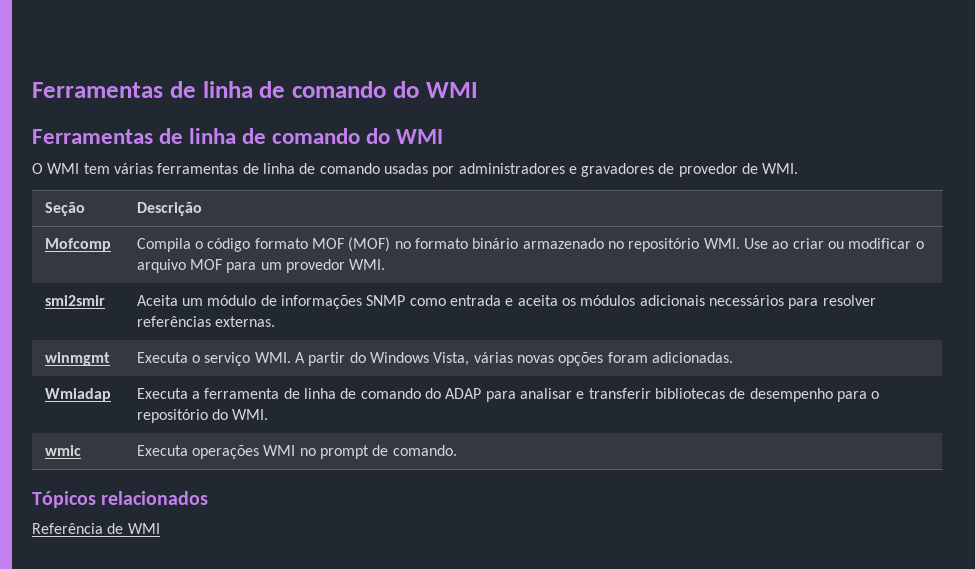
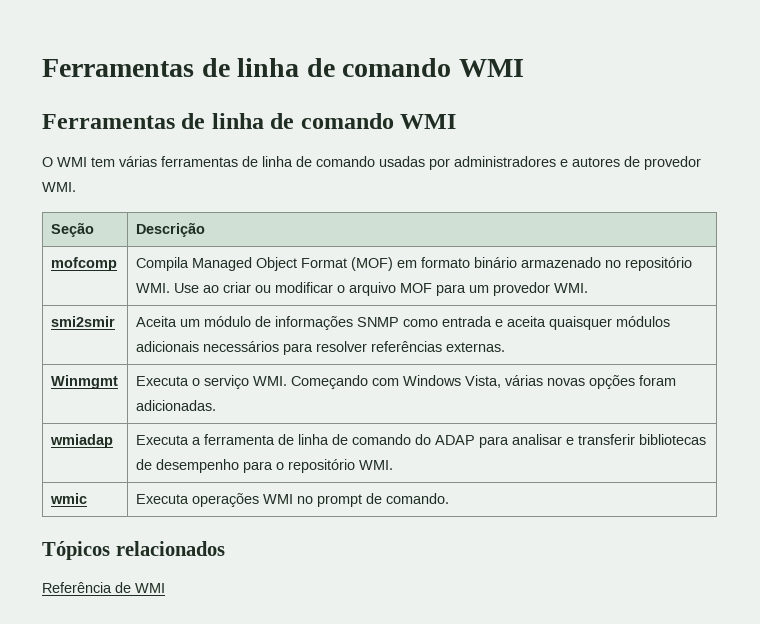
[32,81,419,98] Ferramentas de linha de comando do -> [42,58,452,77] Ferramentas de linha de comando
[366,128,391,144] do -> (394, 121) none
[581,163,655,177] gravadores -> [572,157,620,167] autores
[742,163,759,174] de -> (701, 163) none
[44,238,111,252] Mofcomp -> [50,257,117,271] mofcomp
[195,237,411,252] o código formato MOF (MOF) no -> [191,257,417,271] Managed Object Format (MOF) em
[561,298,576,306] os -> [548,316,612,330] quaisquer
[44,352,110,366] winmgmt -> [50,375,118,389] Winmgmt
[295,352,366,366] A partir do -> [290,375,399,389] Começando com
[44,388,111,402] Wmiadap -> [49,434,113,448] wmiadap
[212,409,229,420] do -> (355, 466) none

